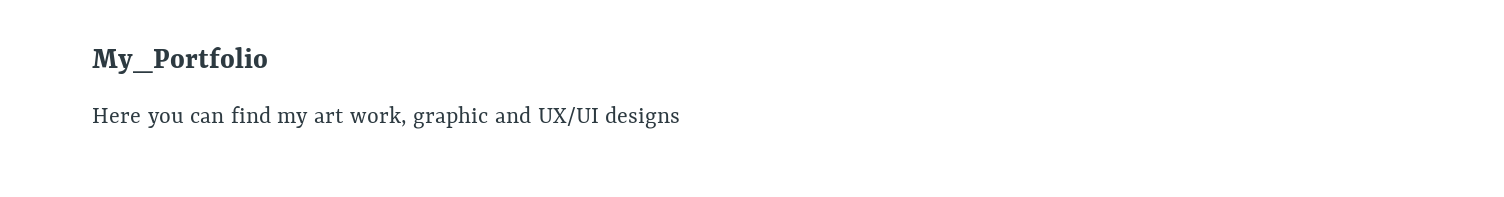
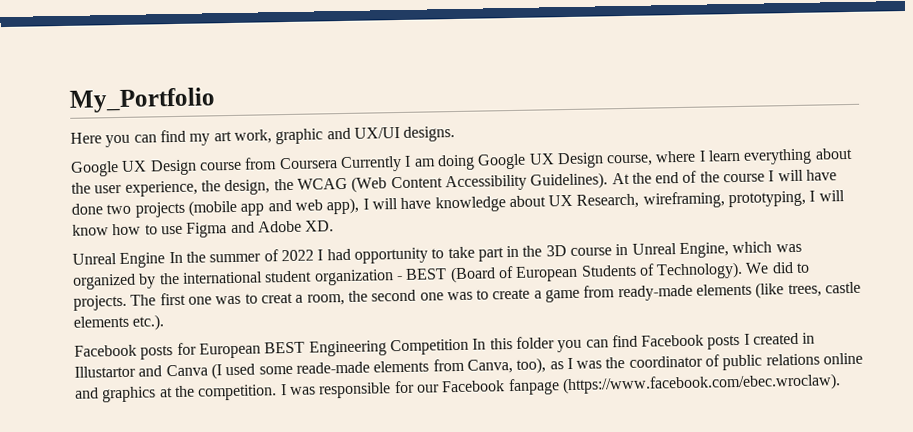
[605,106,681,129] designs -> [403,126,456,142] [70,147,853,177] [71,169,838,197] [71,190,845,218] [72,220,335,238] [72,241,802,269] [72,261,811,290] [73,281,862,311] [73,314,165,331] [74,332,816,360] [74,352,864,380] [74,373,841,403] designs. // Google UX Design course from Coursera Currently I am doing Google UX Design course, where I learn everything about the user experience, the design, the WCAG (Web Content Accessibility Guidelines). At the end of the course I will have done two projects (mobile app and web app), I will have knowledge about UX Research, wireframing, prototyping, I will know how to use Figma and Adobe XD. // Unreal Engine In the summer of 2022 I had opportunity to take part in the 3D course in Unreal Engine, which was organized by the international student organization - BEST (Board of European Students of Technology). We did to projects. The first one was to creat a room, the second one was to create a game from ready-made elements (like trees, castle elements etc.). // Facebook posts for European BEST Engineering Competition In this folder you can find Facebook posts I created in Illustartor and Canva (I used some reade-made elements from Canva, too), as I was the coordinator of public relations online and graphics at the competition. I was responsible for our Facebook fanpage (https://www.facebook.com/ebec.wroclaw).

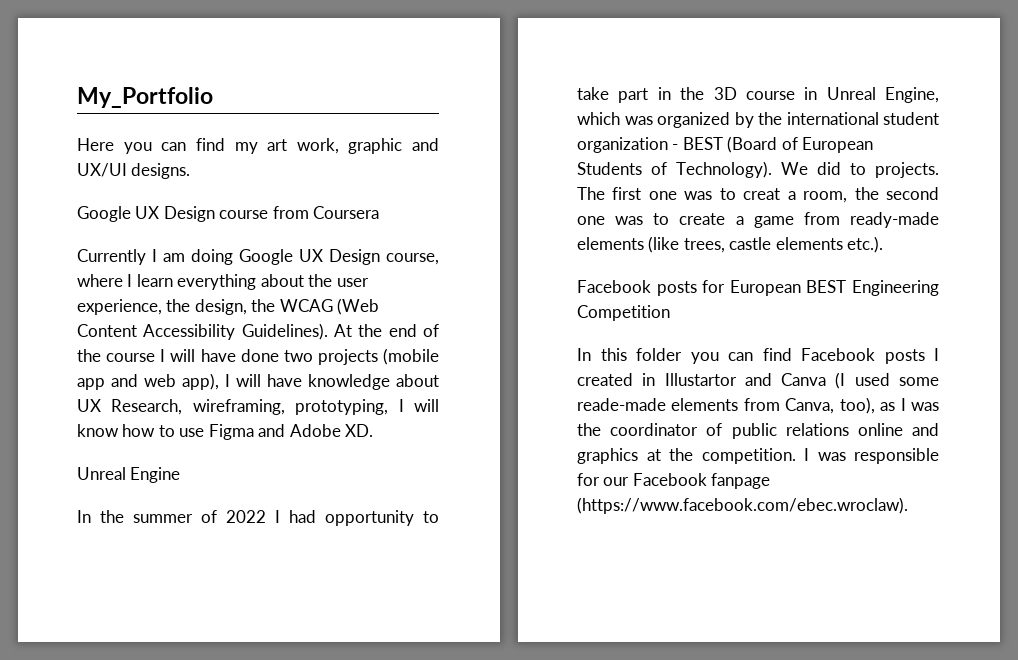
(338, 163) none -> (380, 212) //
(166, 260) none -> (181, 475) //
(469, 347) none -> (670, 313) //

